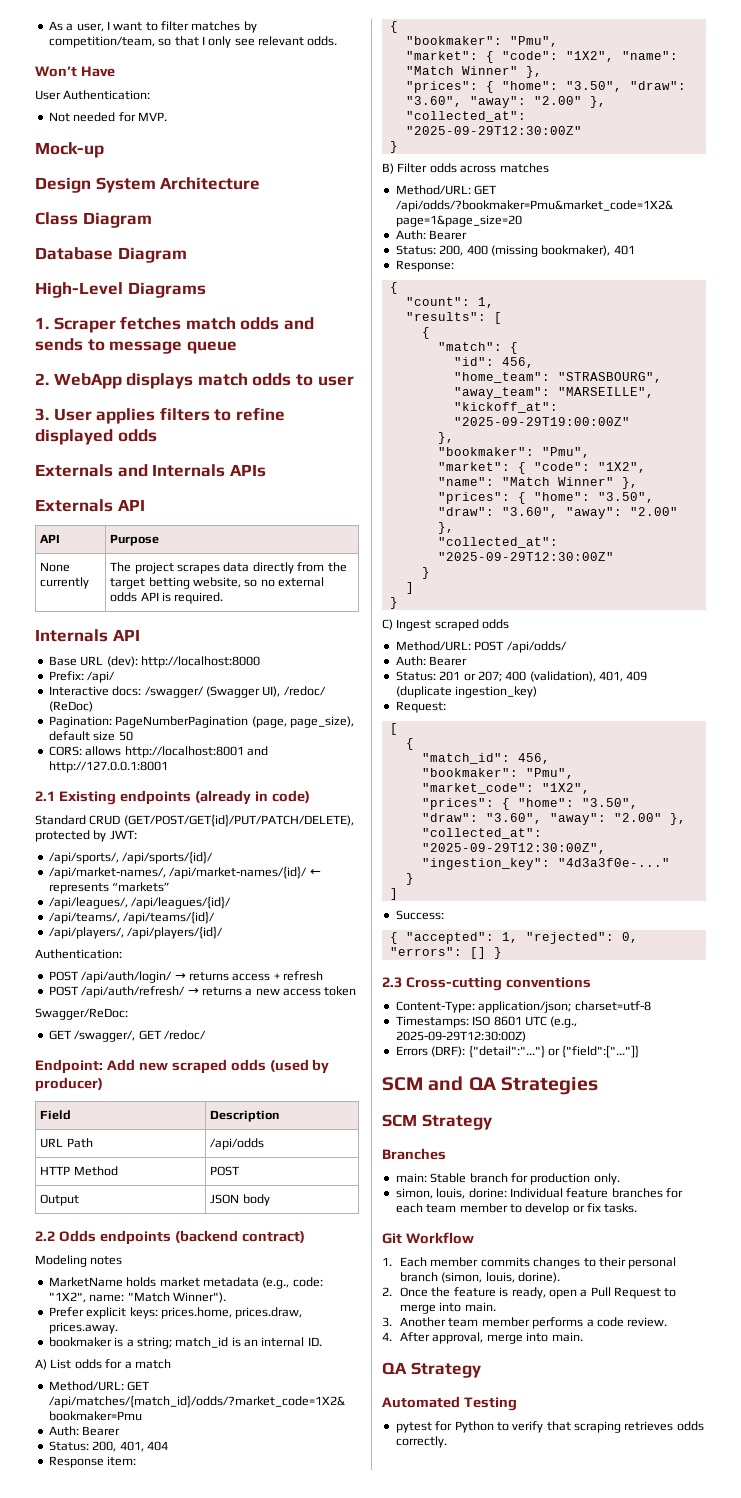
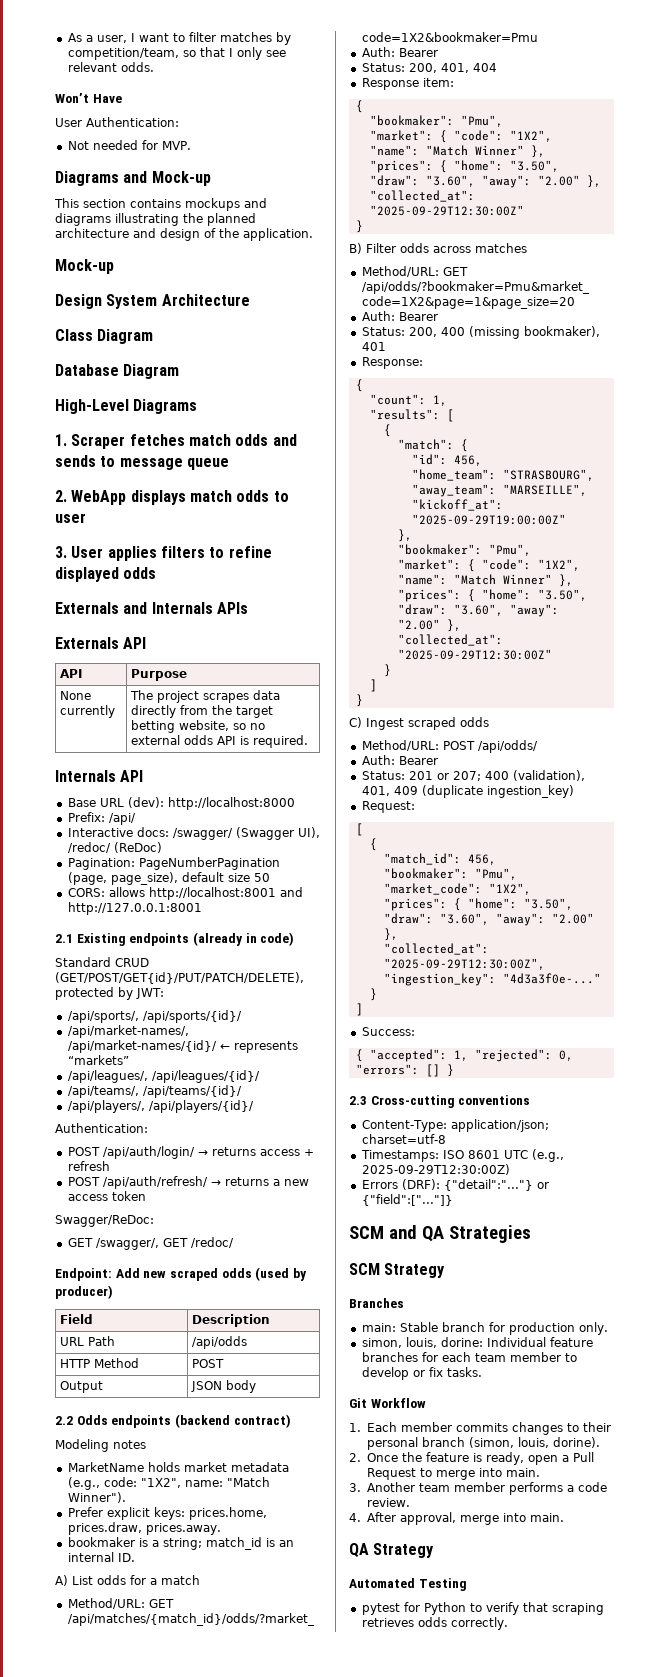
(167, 116) none -> [55,171,211,186] [54,198,267,211] [55,213,256,226] [55,228,313,241] // Diagrams and Mock-up // This section contains mockups and diagrams illustrating the planned architecture and design of the application.

